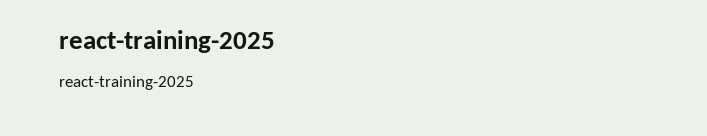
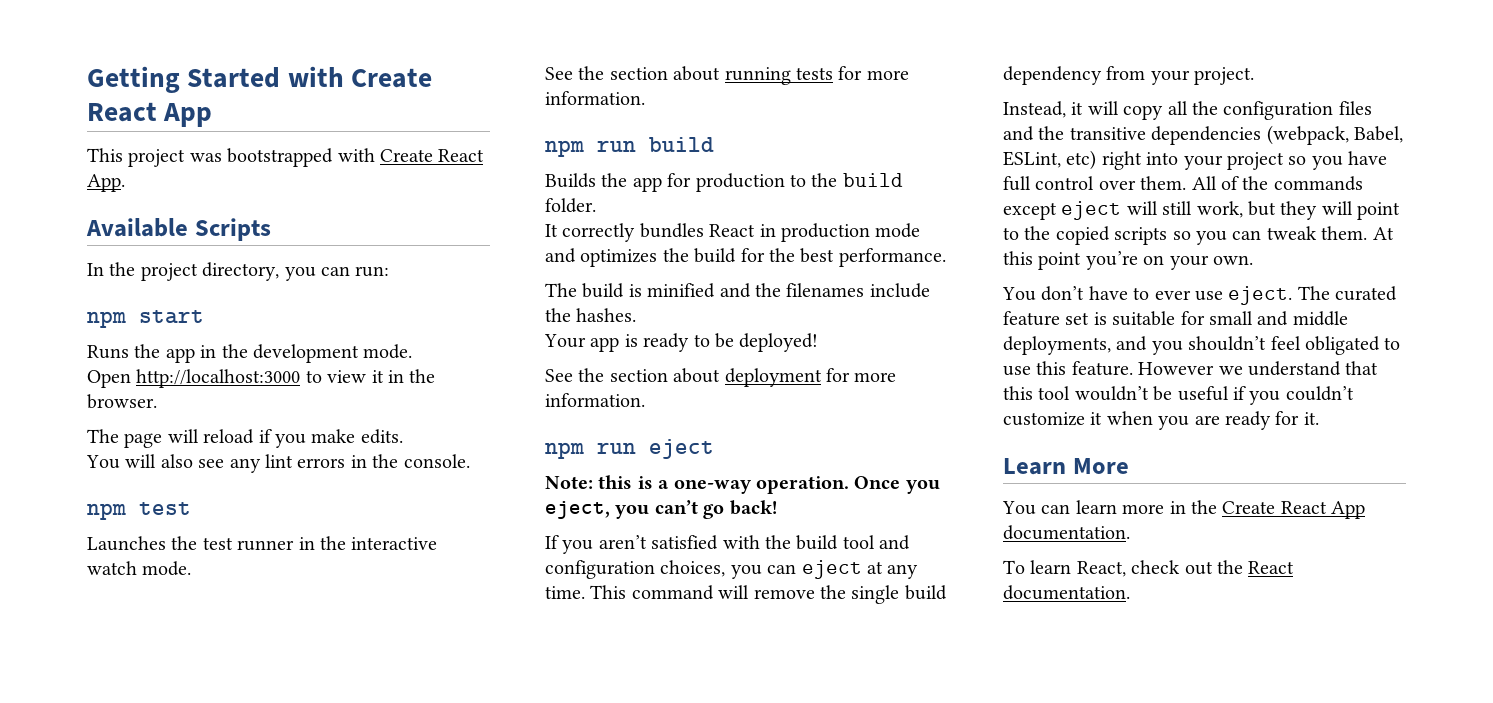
[59,30,275,53] [59,76,194,90] react-training-2025 // react-training-2025 -> [87,66,433,93] [87,102,213,127] [87,148,485,167] [87,174,125,192] [86,218,271,241] [87,262,390,281] [87,310,204,328] [87,344,413,363] [87,369,436,388] [87,394,157,409] [87,429,403,448] [86,454,470,473] [87,502,191,520] [87,536,438,551] [87,561,192,576] [545,66,909,85] [545,91,645,105] [545,137,714,157] [545,173,903,192] [545,198,596,213] [545,223,921,242] [545,248,946,267] [545,283,930,298] [545,308,637,322] [544,333,819,352] [545,368,897,387] [545,393,645,407] [545,439,714,459] [545,475,940,494] [545,500,777,519] [545,535,911,554] [545,560,919,579] [545,585,947,604] [1003,66,1255,85] [1003,101,1372,120] [1003,125,1403,145] [1003,150,1388,170] [1003,176,1363,191] [1003,201,1401,220] [1003,226,1394,245] [1003,251,1253,270] [1002,286,1398,305] [1003,311,1348,326] [1003,336,1401,355] [1003,361,1379,376] [1003,386,1354,405] [1003,411,1319,430] [1003,458,1129,475] [1002,500,1366,519] [1003,525,1130,540] [1003,560,1295,577] [1003,585,1130,600] Getting Started with Create React App // This project was bootstrapped with Create React App. // Available Scripts // In the project directory, you can run: // npm start // Runs the app in the development mode. // Open http://localhost:3000 to view it in the browser. // The page will reload if you make edits. // You will also see any lint errors in the console. // npm test // Launches the test runner in the interactive watch mode. // See the section about running tests for more information. // npm run build // Builds the app for production to the build folder. // It correctly bundles React in production mode and optimizes the build for the best performance. // The build is minified and the filenames include the hashes. // Your app is ready to be deployed! // See the section about deployment for more information. // npm run eject // Note: this is a one-way operation. Once you eject, you can’t go back! // If you aren’t satisfied with the build tool and configuration choices, you can eject at any time. This command will remove the single build dependency from your project. // Instead, it will copy all the configuration files and the transitive dependencies (webpack, Babel, ESLint, etc) right into your project so you have full control over them. All of the commands except eject will still work, but they will point to the copied scripts so you can tweak them. At this point you’re on your own. // You don’t have to ever use eject. The curated feature set is suitable for small and middle deployments, and you shouldn’t feel obligated to use this feature. However we understand that this tool wouldn’t be useful if you couldn’t customize it when you are ready for it. // Learn More // You can learn more in the Create React App documentation. // To learn React, check out the React documentation.

